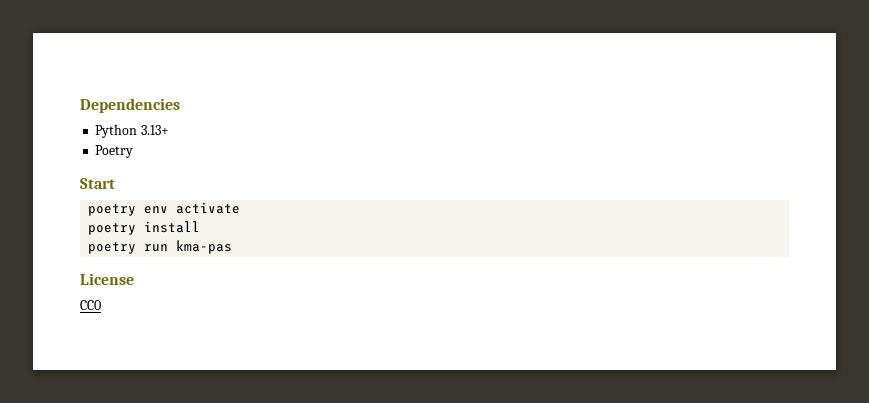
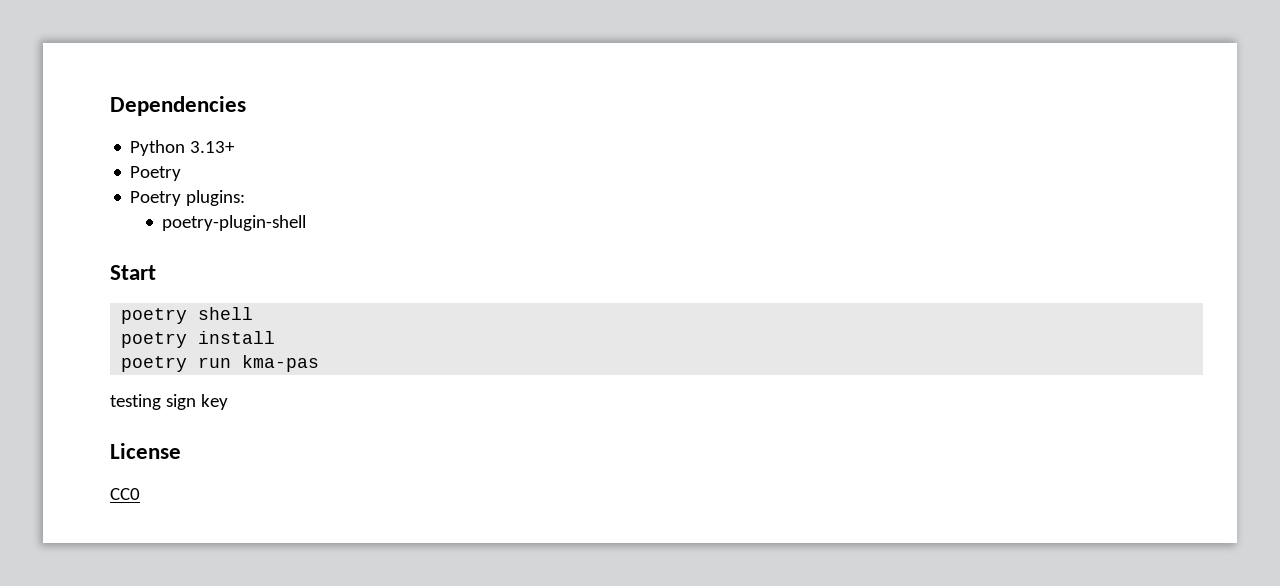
(134, 151) none -> [130,190,246,206] [162,215,307,231] // Poetry plugins: // poetry-plugin-shell
[144,202,241,214] env activate -> [198,307,254,320] shell
(233, 247) none -> [110,394,228,410] // testing sign key

